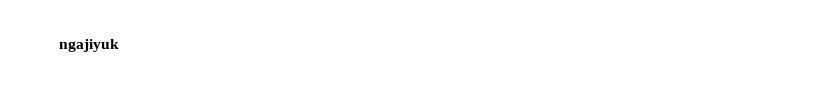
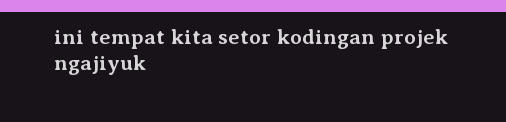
(59, 45) none -> [54,29,449,49] ini tempat kita setor kodingan projek

